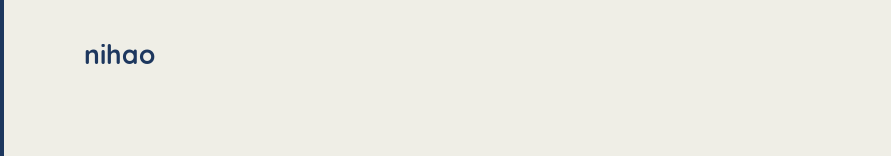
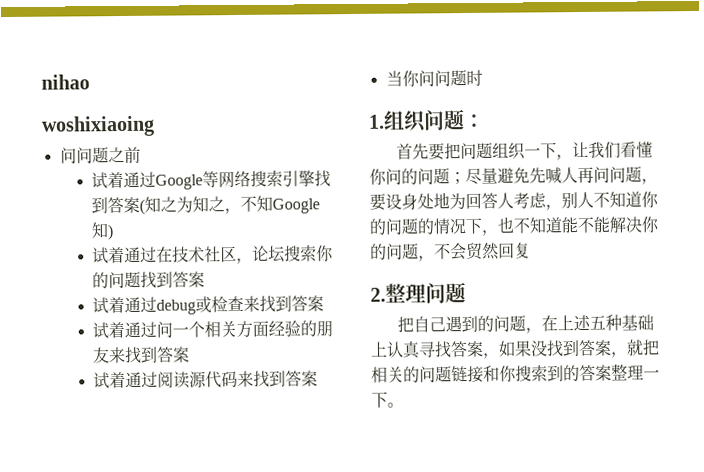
(155, 53) none -> [41,115,155,137] [59,146,141,164] [91,169,332,190] [91,195,321,215] [91,222,115,241] [92,244,335,265] [92,271,206,289] [92,295,325,315] [92,320,334,339] [92,346,191,364] [93,370,319,389] [385,69,483,87] [368,109,485,133] [395,141,653,161] [369,166,658,186] [369,191,659,211] [369,216,659,236] [370,242,531,262] [370,282,466,304] [396,314,654,334] [370,339,660,359] [371,363,660,383] [371,391,404,408] // woshixiaoing // 问问题之前 // 试着通过Google等网络搜索引擎找到答案(知之为知之，不知Google知) // 试着通过在技术社区，论坛搜索你的问题找到答案 // 试着通过debug或检查来找到答案 // 试着通过问一个相关方面经验的朋友来找到答案 // 试着通过阅读源代码来找到答案 // 当你问问题时 // 1.组织问题： // 首先要把问题组织一下，让我们看懂你问的问题；尽量避免先喊人再问问题，要设身处地为回答人考虑，别人不知道你的问题的情况下，也不知道能不能解决你的问题，不会贸然回复 // 2.整理问题 // 把自己遇到的问题，在上述五种基础上认真寻找答案，如果没找到答案，就把相关的问题链接和你搜索到的答案整理一下。

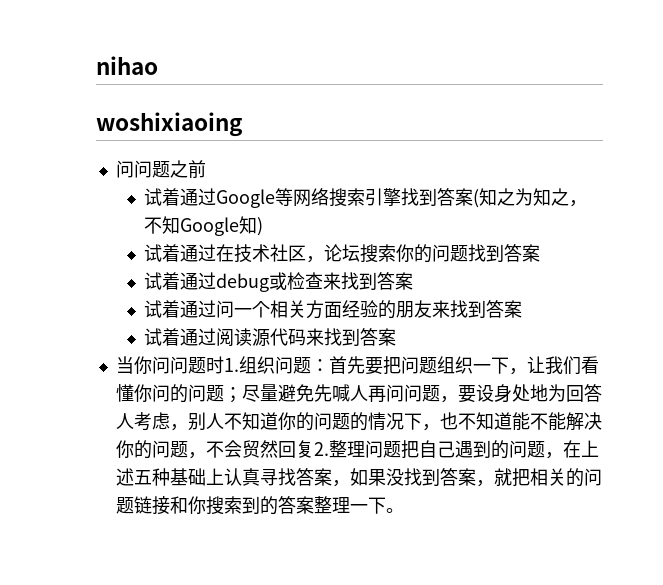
(483, 78) // -> (224, 365) none
(485, 121) // -> (329, 365) none
(531, 250) // -> (314, 449) none
(466, 293) // -> (401, 449) none

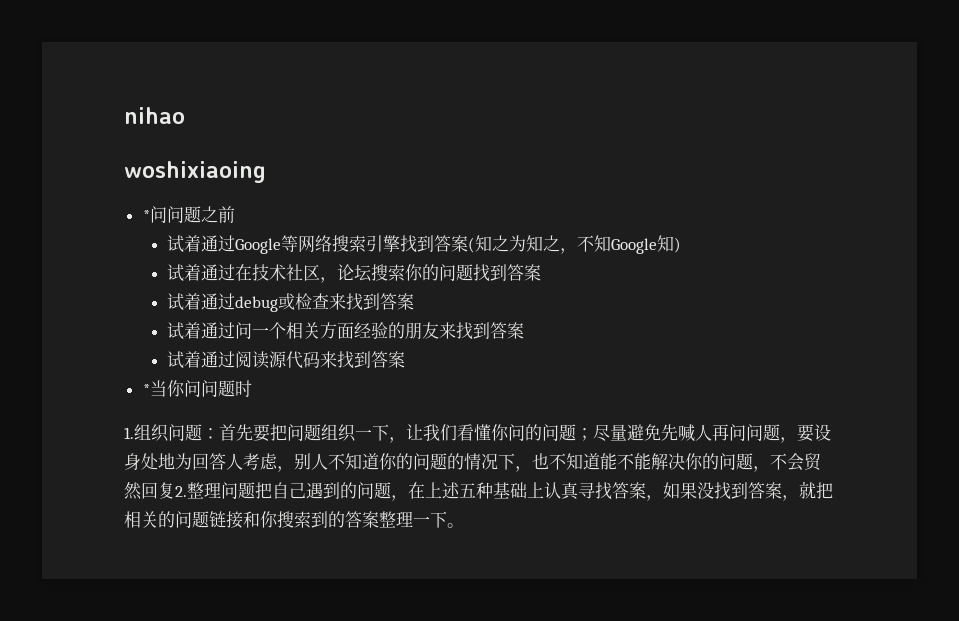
(243, 124) none -> [142,210,150,221] *
(397, 337) none -> [142,384,150,395] *
(224, 365) none -> (252, 388) //

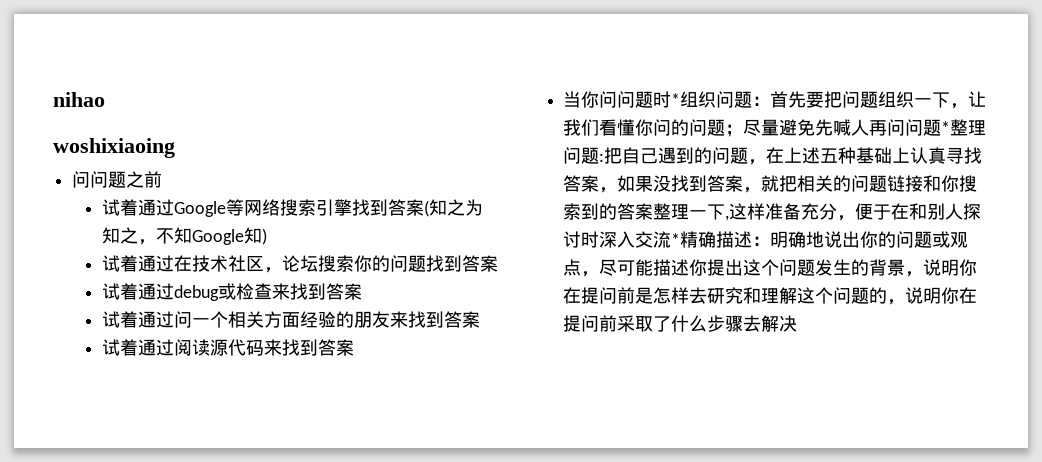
[142,210,150,221] * -> (175, 148) none
[142,384,150,395] * -> (354, 347) none
[124,427,134,439] // 1. -> [671,93,681,106] *
[780,424,831,443] [124,453,822,472] [124,482,187,500] ，要设身处地为回答人考虑，别人不知道你的问题的情况下，也不知道能不能解决你的问题，不会贸然回复2. -> [941,121,951,134] *
(255, 490) none -> [599,153,605,162] :
[447,523,464,528] 。 -> [725,203,982,221] [563,231,969,248] [563,259,978,277] [563,287,978,305] [563,315,798,332] ,这样准备充分，便于在和别人探讨时深入交流*精确描述：明确地说出你的问题或观点，尽可能描述你提出这个问题发生的背景，说明你在提问前是怎样去研究和理解这个问题的，说明你在提问前采取了什么步骤去解决

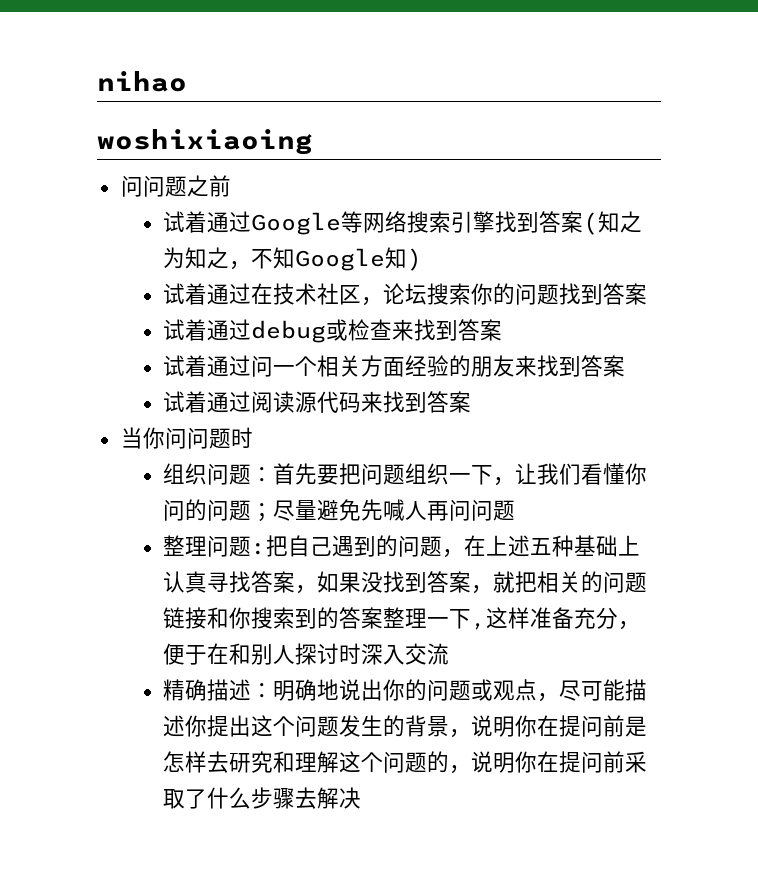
[671,93,681,106] * -> (253, 437) //
[941,121,951,134] * -> (516, 510) //
[671,233,681,246] * -> (450, 654) //

